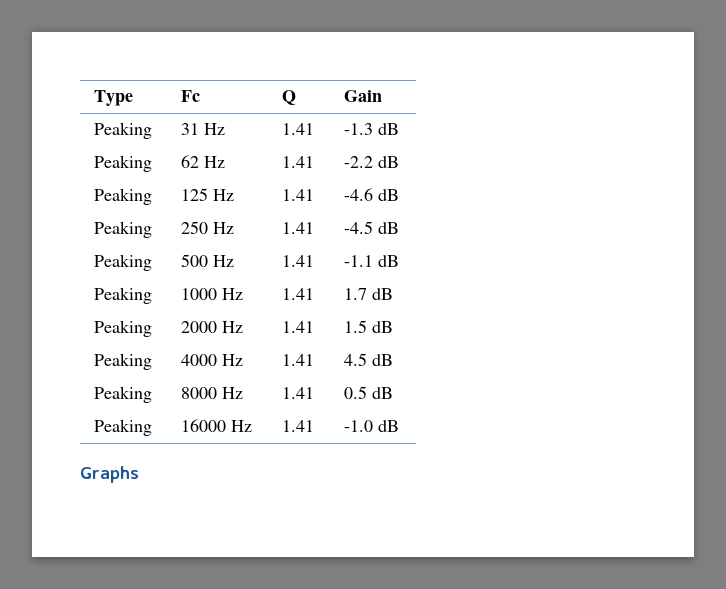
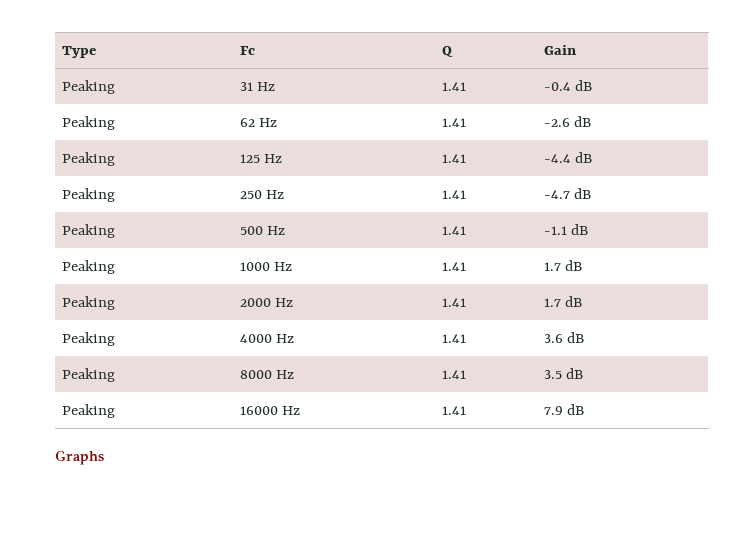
[344,123,374,135] -1.3 -> [543,82,571,91] -0.4
[344,156,374,168] -2.2 -> [543,118,570,127] -2.6
[344,188,374,201] -4.6 -> [543,154,571,163] -4.4
[344,221,374,234] -4.5 -> [543,190,570,199] -4.7
[344,320,368,333] 1.5 -> [543,298,561,307] 1.7
[344,353,368,366] 4.5 -> [543,334,563,343] 3.6
[344,386,368,399] 0.5 -> [543,370,562,379] 3.5
[344,420,374,432] -1.0 -> [543,406,563,415] 7.9

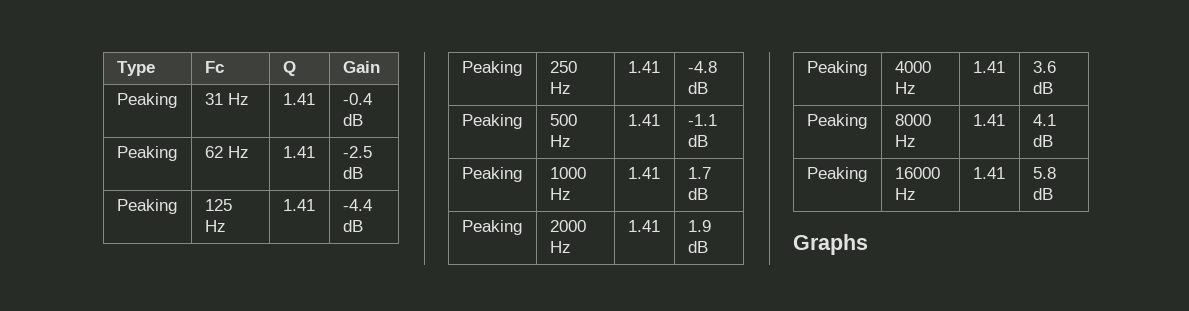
[543,118,570,127] -2.6 -> [342,146,372,158] -2.5
[543,190,570,199] -4.7 -> [687,61,717,73] -4.8
[543,298,561,307] 1.7 -> [687,220,711,232] 1.9
[543,370,562,379] 3.5 -> [1032,114,1056,126] 4.1
[543,406,563,415] 7.9 -> [1032,167,1056,179] 5.8

